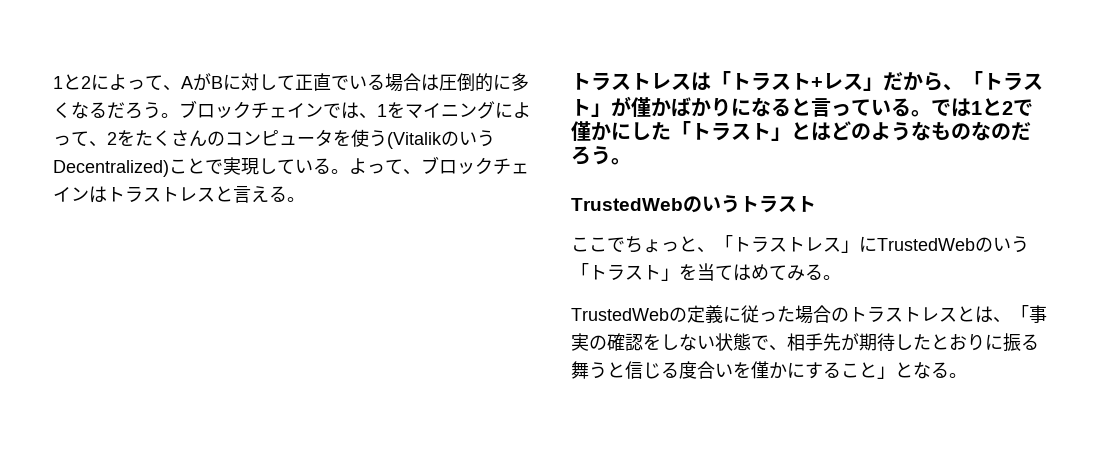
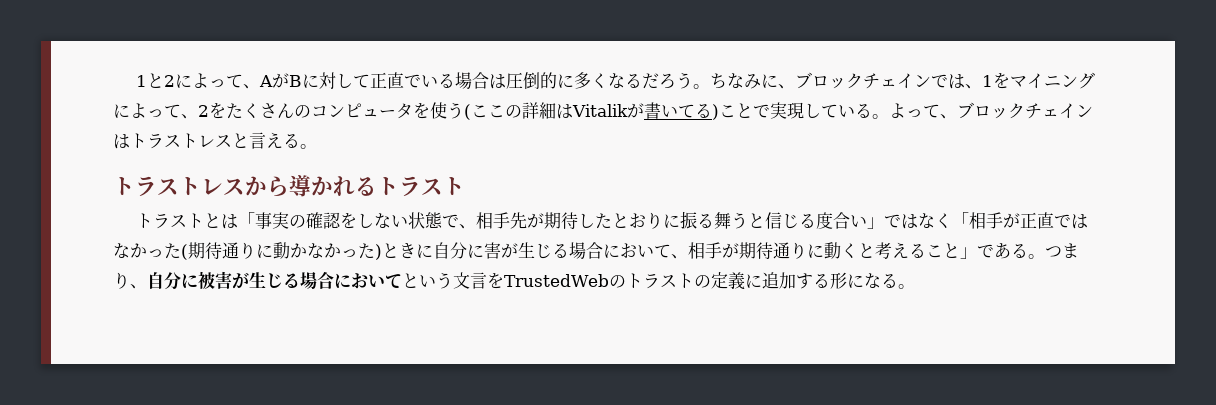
(179, 115) none -> [709,73,795,89] ちなみに、
[387,130,495,149] [53,160,169,177] (VitalikのいうDecentralized) -> [464,102,719,120] (ここの詳細はVitalikが書いてる)
[691,71,1043,91] [571,96,1033,117] [571,121,1031,141] [571,146,631,165] [571,195,816,213] [571,235,1029,253] [571,263,841,281] [571,305,1011,324] は「トラスト+レス」だから、「トラスト」が僅かばかりになると言っている。では1と2で僅かにした「トラスト」とはどのようなものなのだろう。 // TrustedWebのいうトラスト // ここでちょっと、「トラストレス」にTrustedWebのいう「トラスト」を当てはめてみる。 // TrustedWebの定義に従った場合のトラストレスとは、 -> [245,175,465,197] [135,213,238,229] から導かれるトラスト // トラストとは
[733,361,913,379] を僅かにすること」と -> [866,212,1088,229] [113,242,1079,260] [113,271,864,290] 」ではなく「相手が正直ではなかった(期待通りに動かなかった)ときに自分に害が生じる場合において、相手が期待通りに動くと考えること」である。つまり、自分に被害が生じる場合においてという文言をTrustedWebのトラストの定義に追加する形に

